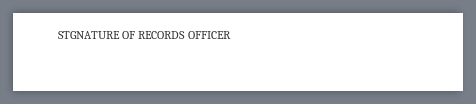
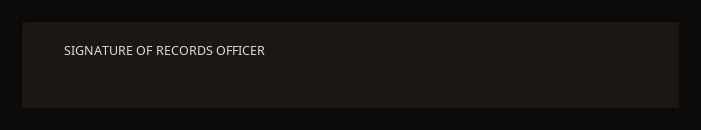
[58,31,120,39] STGNATURE -> [64,46,133,55] SIGNATURE

